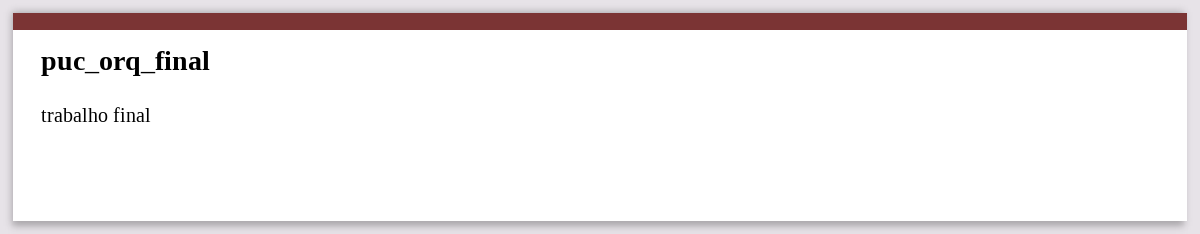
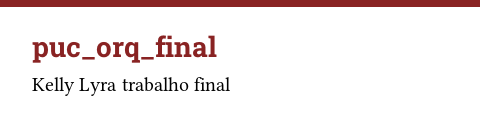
(210, 63) none -> [32,77,118,96] Kelly Lyra

